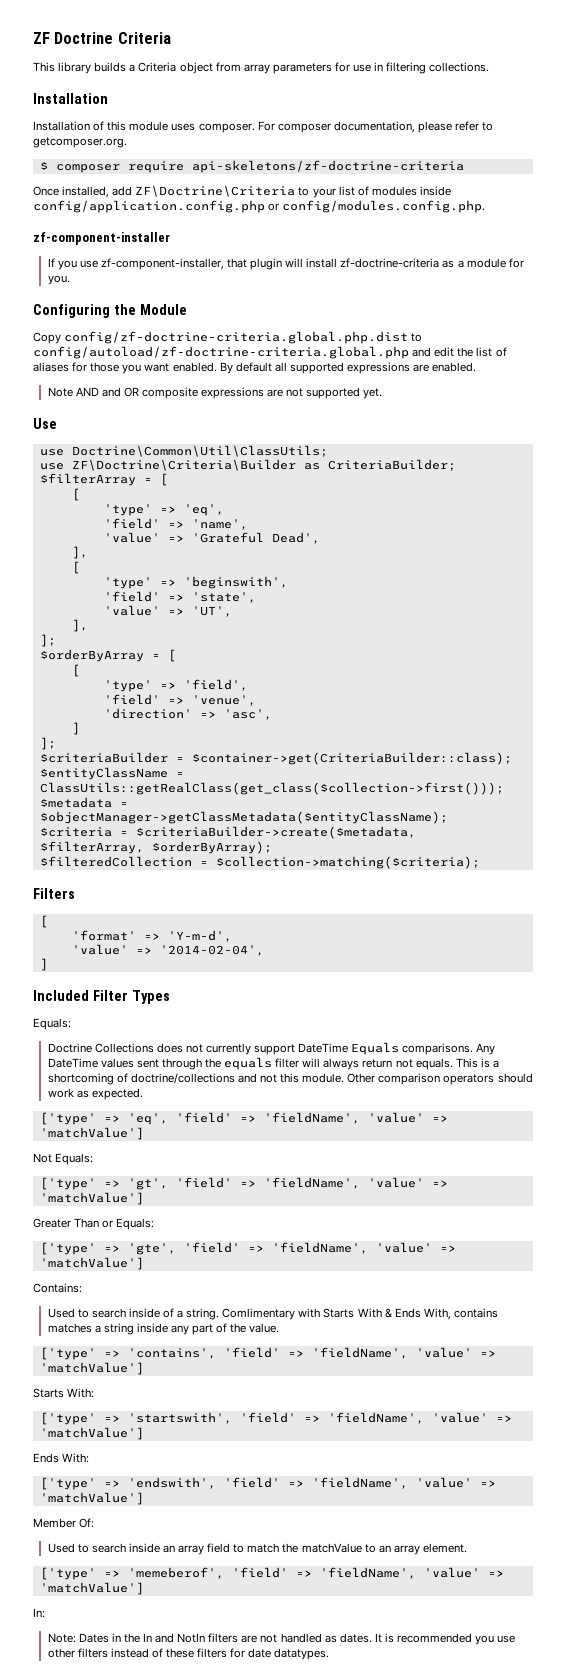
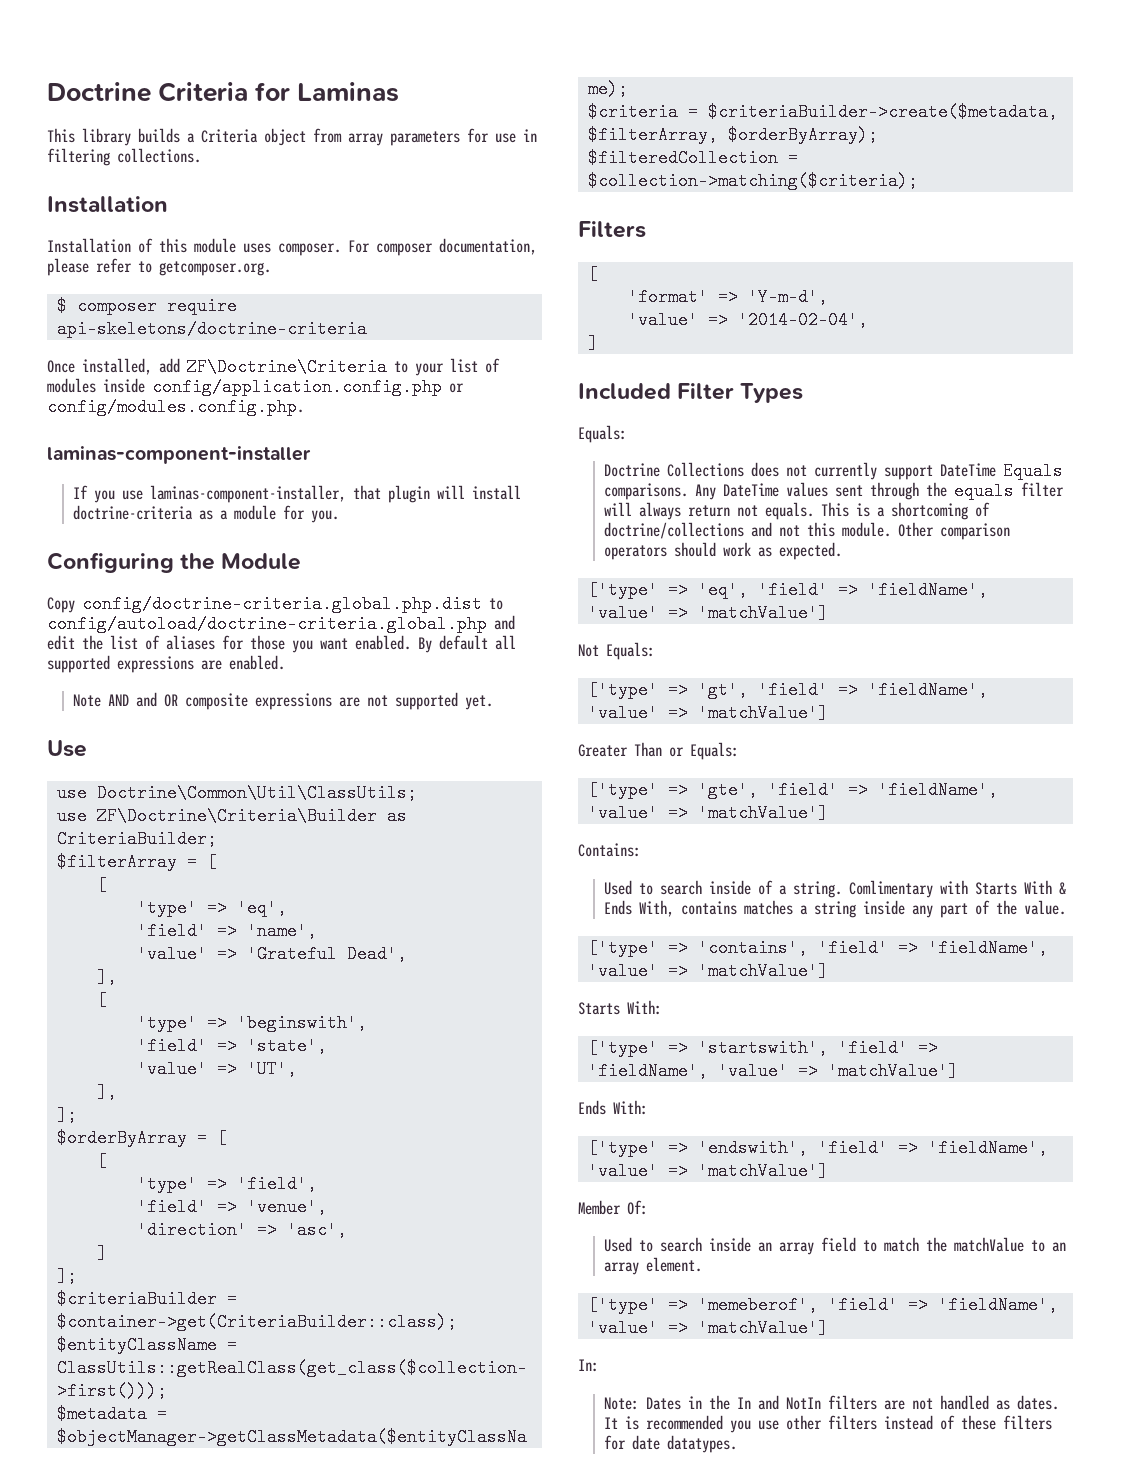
[33,32,50,44] ZF -> (47, 92) none
(171, 38) none -> [255,82,400,102] for Laminas
[191,160,464,173] api-skeletons/zf-doctrine-criteria -> [56,320,367,338] api-skeletons/doctrine-criteria
[33,232,170,245] zf-component-installer -> [47,446,311,464] laminas-component-installer
[100,258,224,270] zf-component-installer, -> [150,485,347,503] laminas-component-installer,
[340,258,440,268] zf-doctrine-criteria -> [73,505,194,520] doctrine-criteria
[64,331,423,344] [33,346,409,359] config/zf-doctrine-criteria.global.php.dist to config/autoload/zf-doctrine-criteria.global.php -> [82,595,503,613] [47,615,487,633] config/doctrine-criteria.global.php.dist to config/autoload/doctrine-criteria.global.php

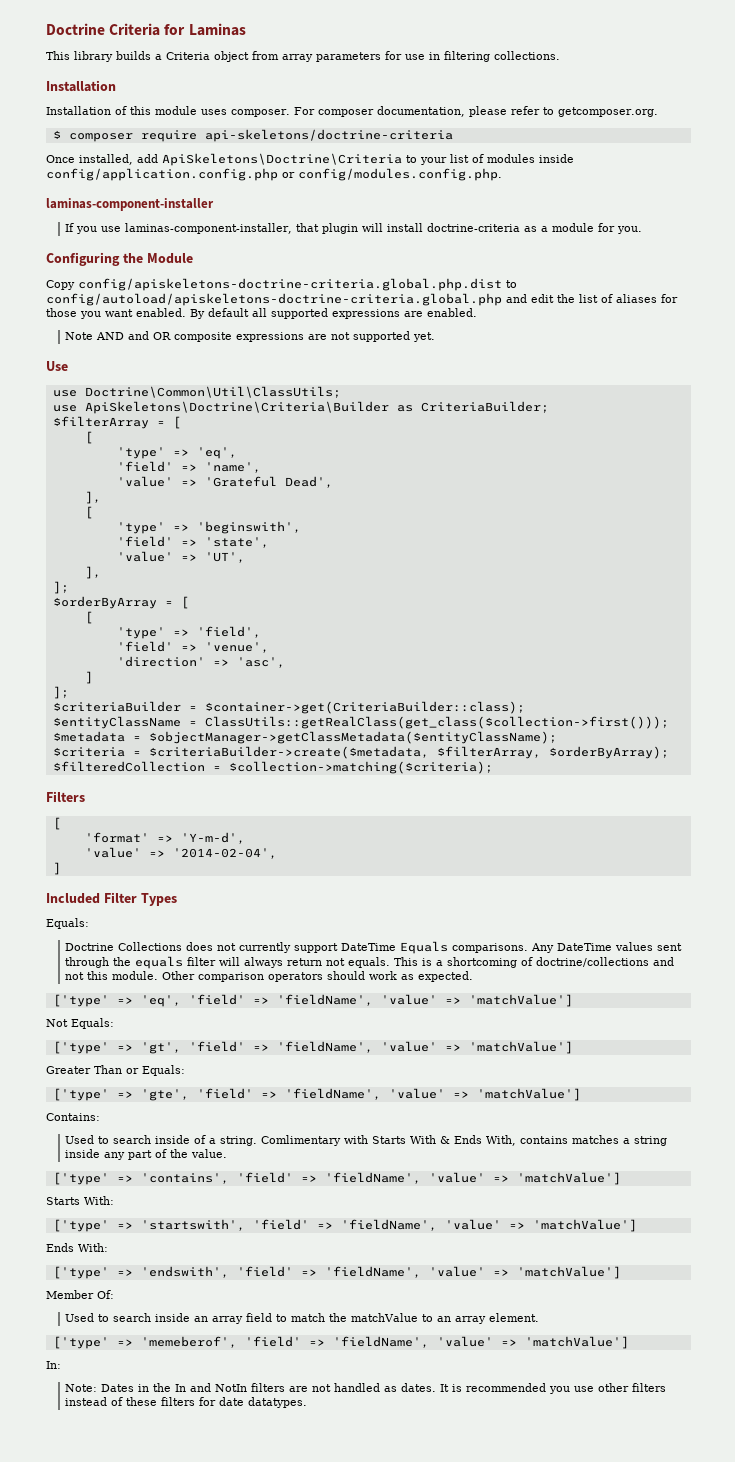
[187,358,387,376] ZF\Doctrine\Criteria -> [162,153,402,166] ApiSkeletons\Doctrine\Criteria
[82,595,503,613] [47,615,487,633] config/doctrine-criteria.global.php.dist to config/autoload/doctrine-criteria.global.php -> [78,278,517,291] [46,293,502,306] config/apiskeletons-doctrine-criteria.global.php.dist to config/autoload/apiskeletons-doctrine-criteria.global.php
[96,807,377,825] ZF\Doctrine\Criteria\Builder -> [84,401,389,414] ApiSkeletons\Doctrine\Criteria\Builder

